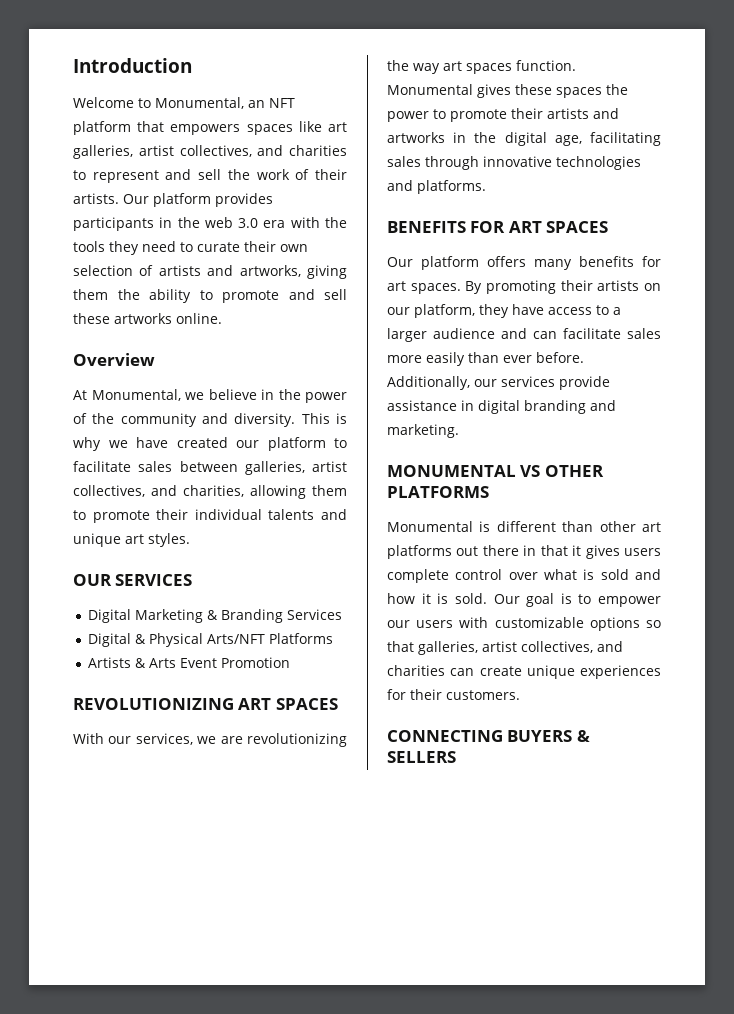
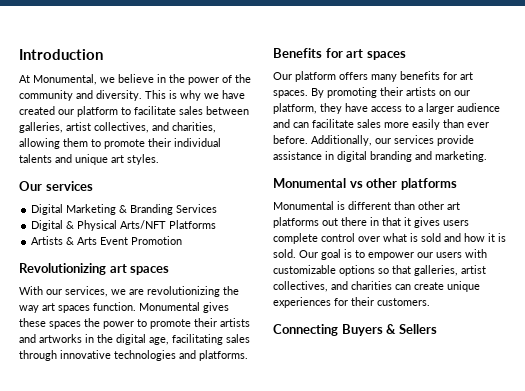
[73,97,295,109] [73,121,347,135] [73,145,347,159] [73,169,347,183] [73,193,273,207] [73,217,347,231] [73,241,308,255] [73,265,347,279] [73,289,347,303] [73,313,222,324] [73,353,155,366] // Welcome to Monumental, an NFT platform that empowers spaces like art galleries, artist collectives, and charities to represent and sell the work of their artists. Our platform provides participants in the web 3.0 era with the tools they need to curate their own selection of artists and artworks, giving them the ability to promote and sell these artworks online. // Overview -> (103, 54) none
[73,574,193,586] OUR SERVICES -> [19,181,93,191] Our services
[73,698,338,710] REVOLUTIONIZING ART SPACES -> [19,263,170,275] Revolutionizing art spaces
[387,221,609,233] BENEFITS FOR ART SPACES -> [273,48,406,60] Benefits for art spaces
[387,465,604,477] [387,486,489,498] MONUMENTAL VS OTHER PLATFORMS -> [273,178,457,190] Monumental vs other platforms
[387,730,590,742] [387,751,456,763] CONNECTING BUYERS & SELLERS -> [273,324,437,336] Connecting Buyers & Sellers

